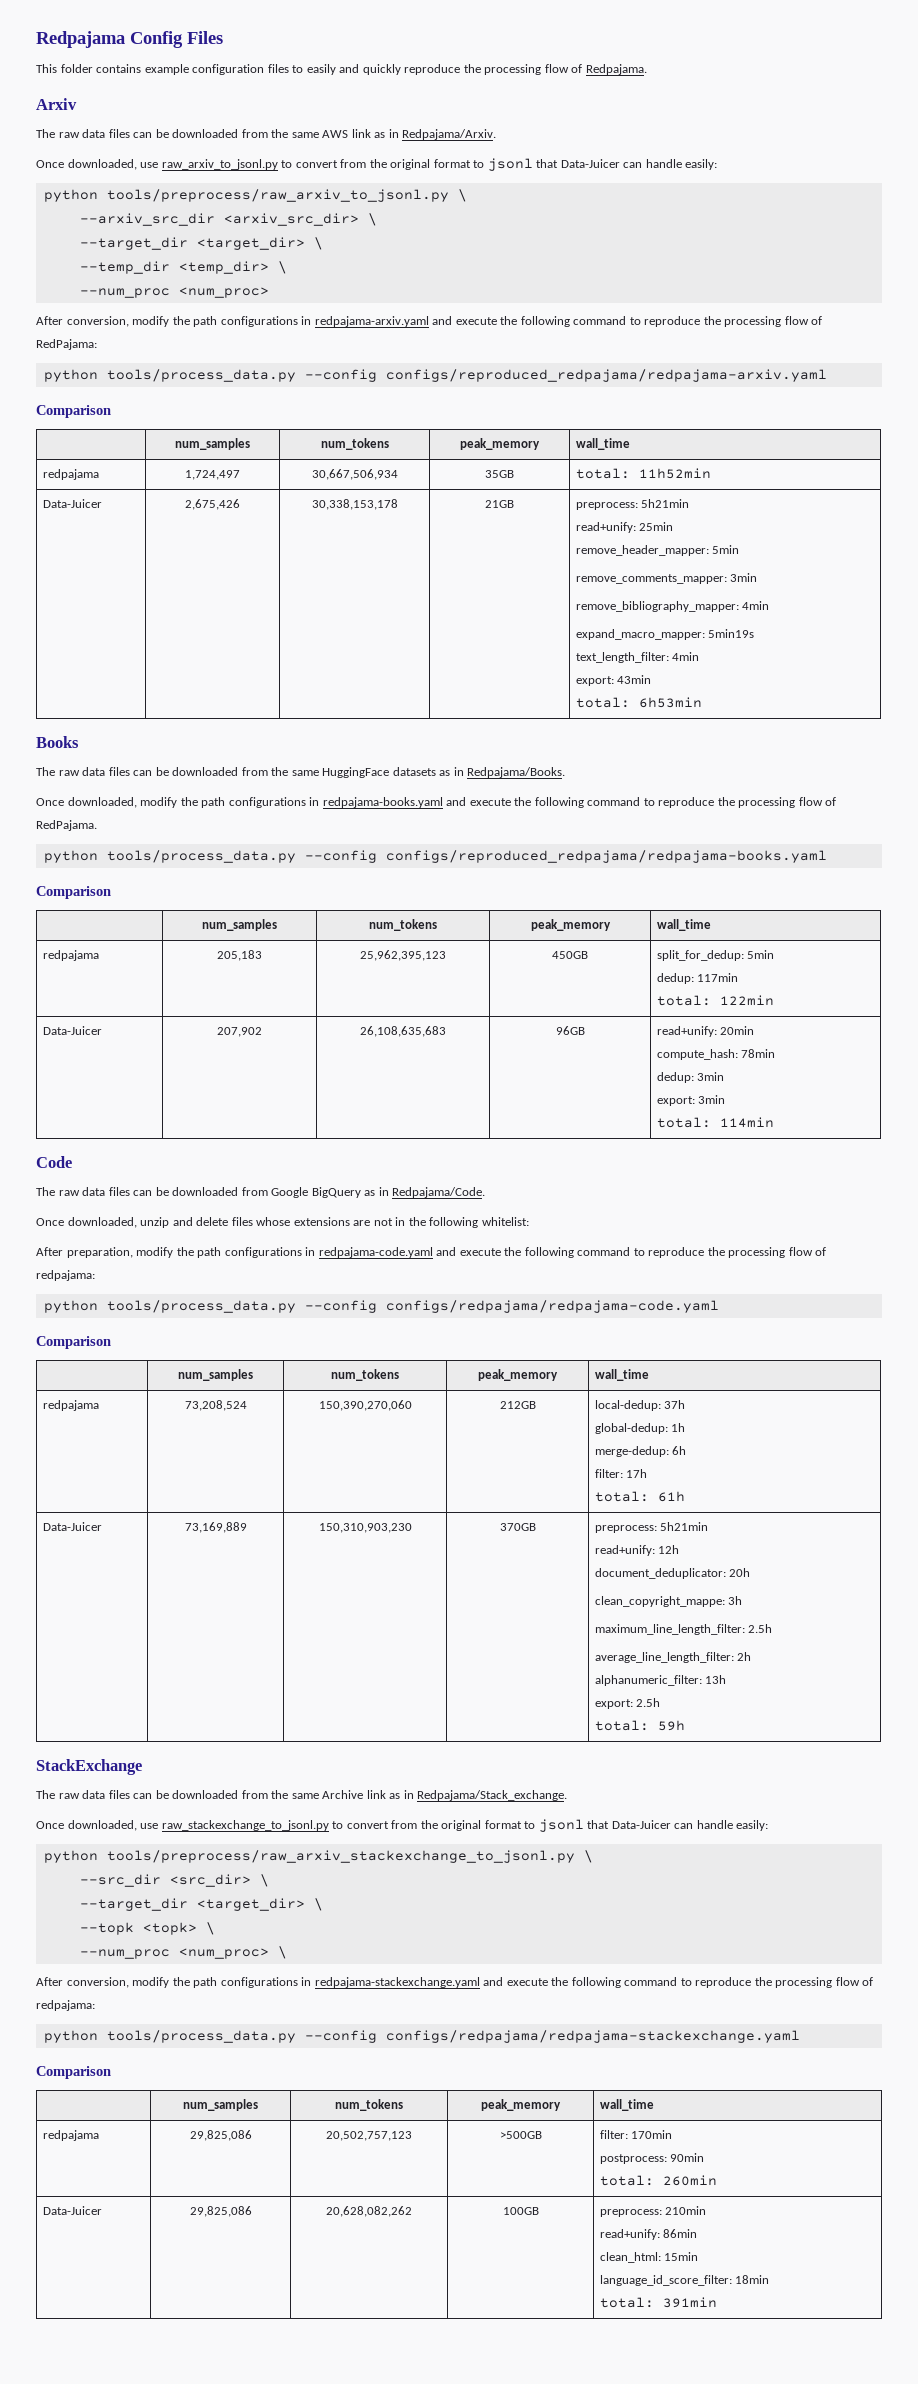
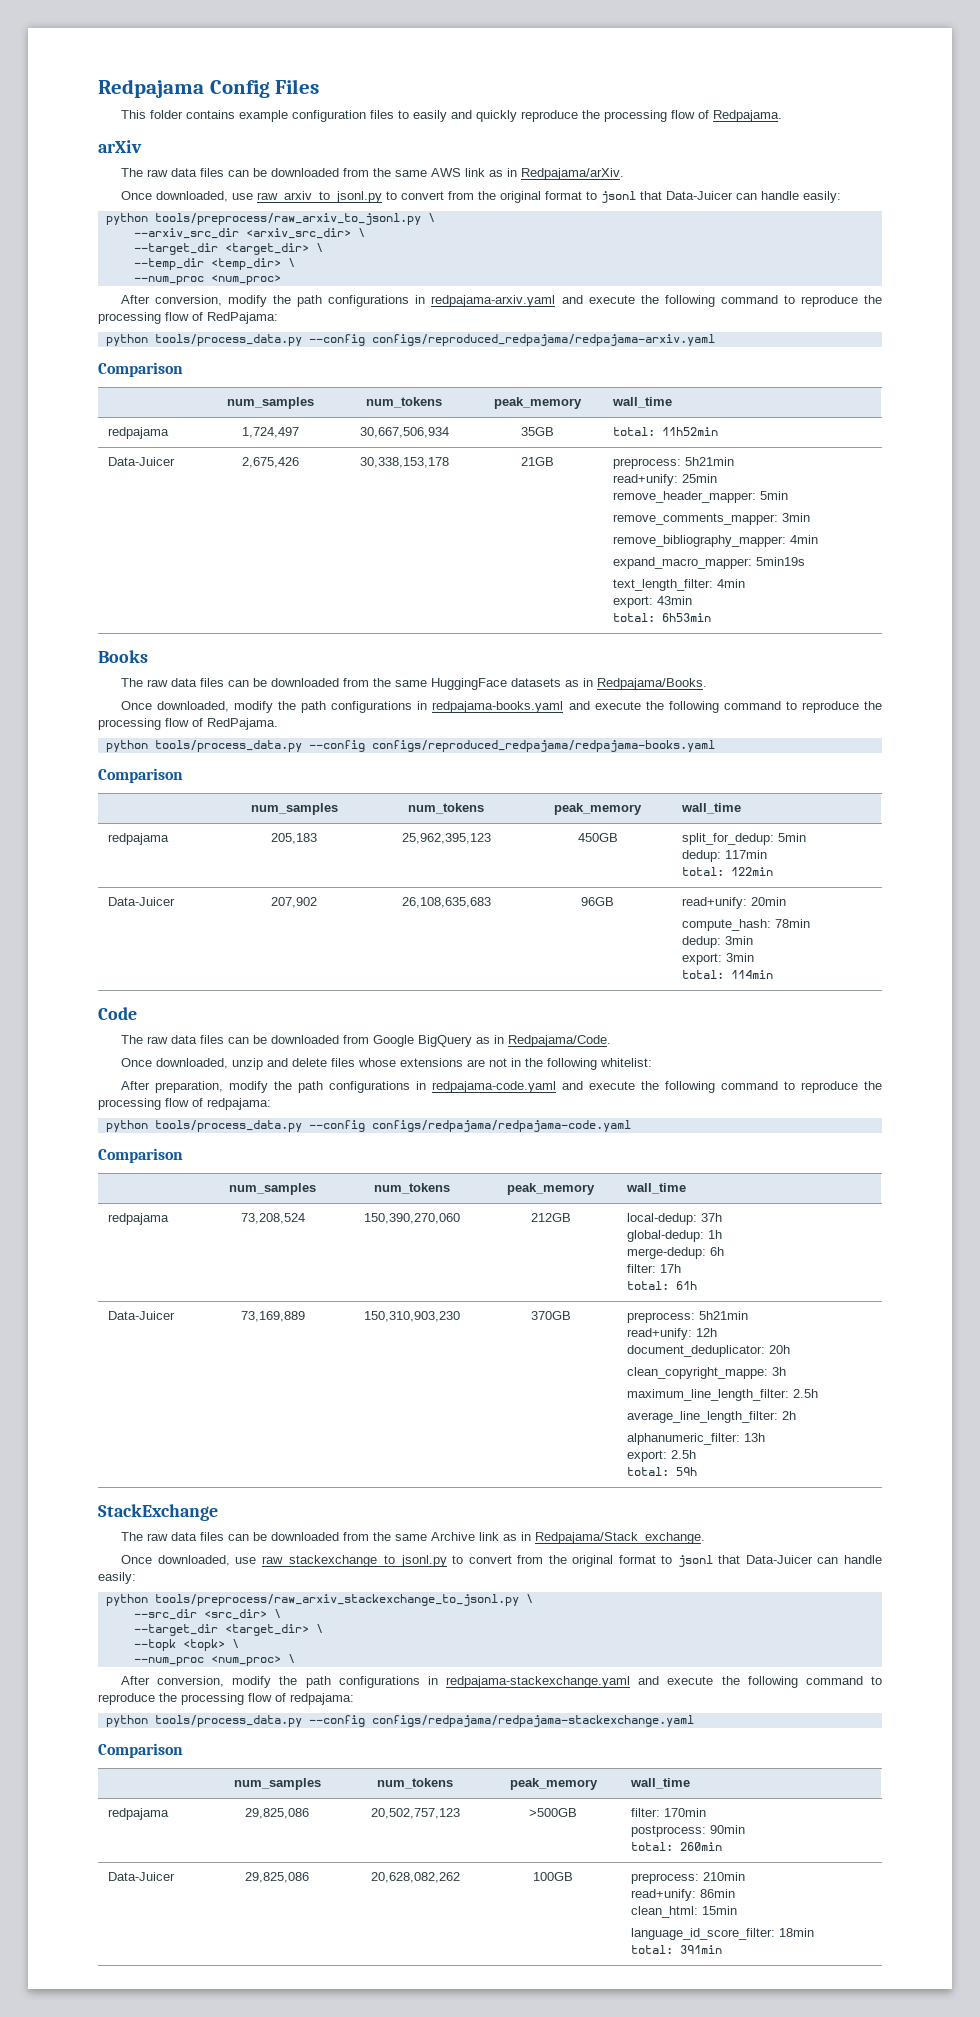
[36,98,77,110] Arxiv -> [98,140,142,153] arXiv
[402,129,497,140] Redpajama/Arxiv. -> [521,168,625,180] Redpajama/arXiv.

